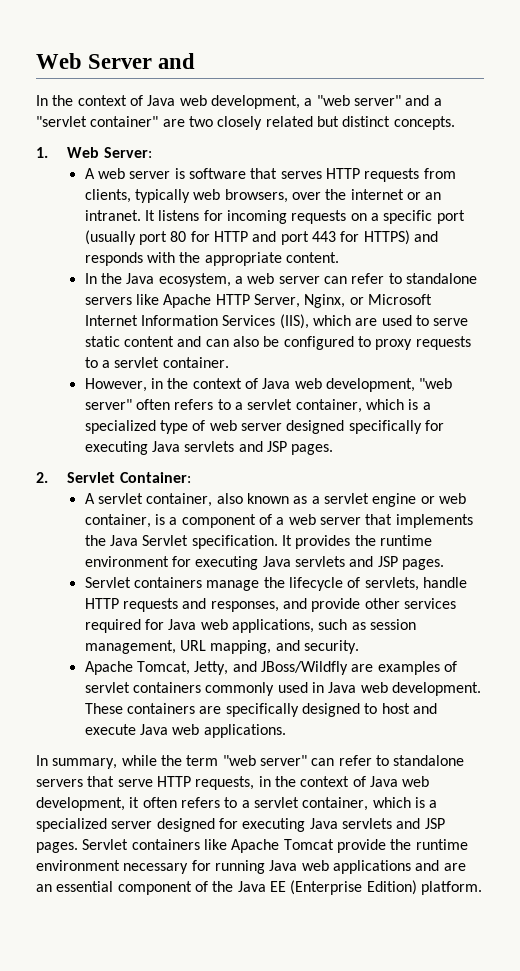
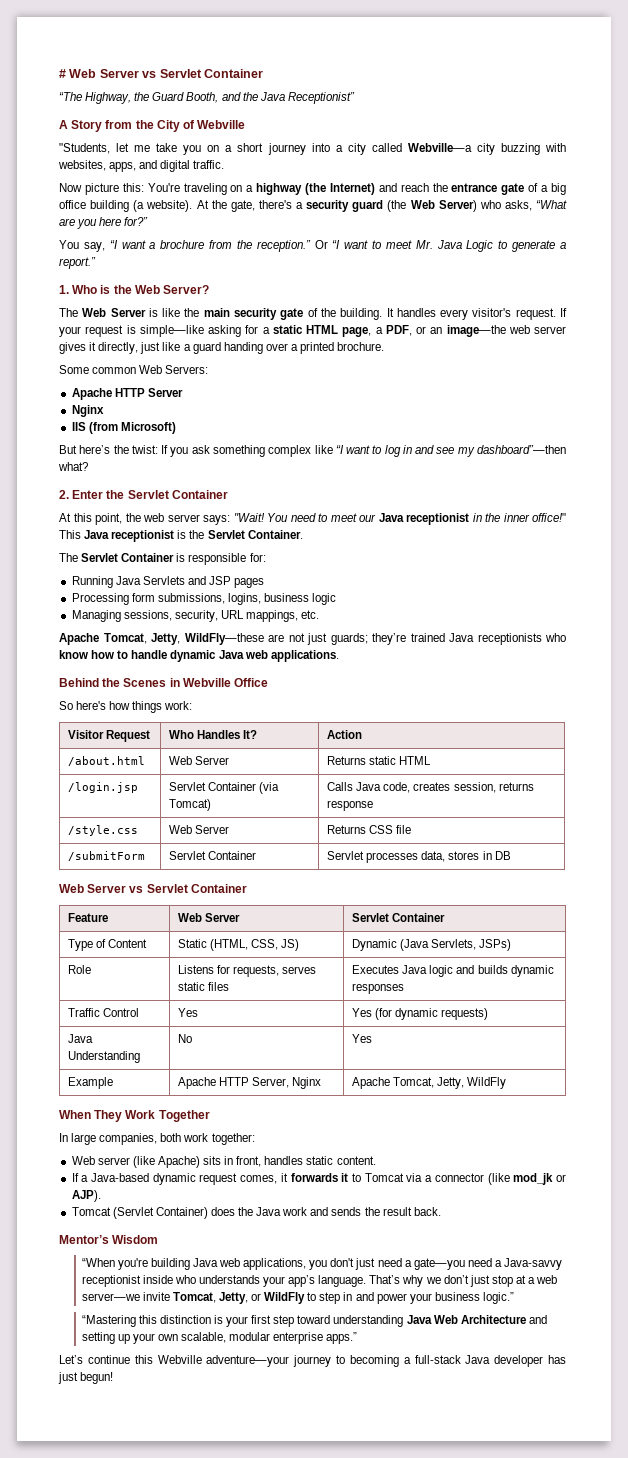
[36,53,196,69] [36,95,442,109] [36,116,455,130] [36,147,152,158] [84,168,456,182] [84,189,442,203] [84,210,465,224] [84,230,439,245] [84,252,340,266] [84,273,478,287] [84,294,433,308] [84,314,469,329] [84,336,471,350] [84,357,229,368] [84,378,453,392] [84,399,431,413] [84,420,445,434] [84,441,334,455] [36,472,191,483] [84,493,467,507] [84,514,473,528] [84,535,433,549] [84,556,445,570] [84,577,468,591] [84,598,457,612] [84,619,417,633] [84,640,360,654] [84,661,458,675] [84,682,482,696] [84,703,438,717] [84,724,286,738] [36,755,465,769] [36,776,430,790] [36,797,438,811] [36,818,445,832] [36,839,468,853] [36,860,466,874] [36,880,482,895] Web Server and // In the context of Java web development, a "web server" and a "servlet container" are two closely related but distinct concepts. // 1. Web Server: // A web server is software that serves HTTP requests from clients, typically web browsers, over the internet or an intranet. It listens for incoming requests on a specific port (usually port 80 for HTTP and port 443 for HTTPS) and responds with the appropriate content. // In the Java ecosystem, a web server can refer to standalone servers like Apache HTTP Server, Nginx, or Microsoft Internet Information Services (IIS), which are used to serve static content and can also be configured to proxy requests to a servlet container. // However, in the context of Java web development, "web server" often refers to a servlet container, which is a specialized type of web server designed specifically for executing Java servlets and JSP pages. // 2. Servlet Container: // A servlet container, also known as a servlet engine or web container, is a component of a web server that implements the Java Servlet specification. It provides the runtime environment for executing Java servlets and JSP pages. // Servlet containers manage the lifecycle of servlets, handle HTTP requests and responses, and provide other services required for Java web applications, such as session management, URL mapping, and security. // Apache Tomcat, Jetty, and JBoss/Wildfly are examples of servlet containers commonly used in Java web development. These containers are specifically designed to host and execute Java web applications. // In summary, while the term "web server" can refer to standalone servers that serve HTTP requests, in the context of Java web development, it often refers to a servlet container, which is a specialized server designed for executing Java servlets and JSP pages. Servlet containers like Apache Tomcat provide the runtime environment necessary for running Java web applications and are an essential component of the Java EE (Enterprise Edition) platform. -> [59,69,263,78] [59,92,355,104] [59,120,246,132] [59,143,566,155] [58,160,225,172] [59,183,566,195] [59,200,567,212] [59,217,149,229] [59,240,567,252] [59,257,96,269] [59,285,210,294] [59,308,568,320] [59,325,566,337] [59,342,385,354] [59,365,209,374] [71,388,183,400] [71,405,104,417] [71,422,176,434] [59,445,566,457] [58,462,88,471] [59,490,228,499] [59,513,566,525] [59,530,303,542] [59,553,266,565] [71,576,265,588] [71,593,337,605] [71,610,320,622] [59,633,566,645] [59,650,339,662] [59,678,269,687] [59,701,193,713] [68,730,151,742] [169,730,258,739] [327,730,363,739] [68,756,146,766] [169,756,230,765] [327,756,432,765] [68,782,139,793] [169,782,280,794] [169,799,212,811] [327,782,534,793] [327,800,374,811] [68,825,139,836] [169,825,230,834] [327,825,412,834] [68,851,146,861] [169,851,257,860] [327,851,511,863] [59,884,247,893] [68,913,109,922] [178,913,241,922] [352,913,446,922] [68,939,148,951] [178,939,300,951] [352,939,512,951] [68,965,92,974] [178,965,317,977] [178,982,230,991] [352,965,554,977] [352,983,405,994] [68,1008,140,1017] [178,1008,199,1017] [352,1008,489,1020] [68,1034,94,1043] [68,1051,141,1063] [178,1034,193,1043] [352,1034,373,1043] [68,1077,114,1089] [178,1077,322,1089] [352,1077,507,1089] [59,1110,210,1122] [59,1133,255,1145] [71,1156,376,1168] [71,1173,567,1185] [71,1190,101,1202] [71,1207,441,1219] [59,1235,159,1244] [81,1258,563,1270] [81,1275,558,1287] [81,1292,514,1304] [81,1315,547,1327] [81,1332,358,1344] [59,1355,566,1367] [58,1372,114,1384] # Web Server vs Servlet Container // “The Highway, the Guard Booth, and the Java Receptionist” // A Story from the City of Webville // "Students, let me take you on a short journey into a city called Webville—a city buzzing with websites, apps, and digital traffic. // Now picture this: You're traveling on a highway (the Internet) and reach the entrance gate of a big office building (a website). At the gate, there's a security guard (the Web Server) who asks, “What are you here for?” // You say, “I want a brochure from the reception.” Or “I want to meet Mr. Java Logic to generate a report.” // 1. Who is the Web Server? // The Web Server is like the main security gate of the building. It handles every visitor's request. If your request is simple—like asking for a static HTML page, a PDF, or an image—the web server gives it directly, just like a guard handing over a printed brochure. // Some common Web Servers: // Apache HTTP Server // Nginx // IIS (from Microsoft) // But here’s the twist: If you ask something complex like “I want to log in and see my dashboard”—then what? // 2. Enter the Servlet Container // At this point, the web server says: "Wait! You need to meet our Java receptionist in the inner office!" This Java receptionist is the Servlet Container. // The Servlet Container is responsible for: // Running Java Servlets and JSP pages // Processing form submissions, logins, business logic // Managing sessions, security, URL mappings, etc. // Apache Tomcat, Jetty, WildFly—these are not just guards; they’re trained Java receptionists who know how to handle dynamic Java web applications. // Behind the Scenes in Webville Office // So here's how things work: // Visitor Request | Who Handles It? | Action // /about.html | Web Server | Returns static HTML // /login.jsp | Servlet Container (via Tomcat) | Calls Java code, creates session, returns response // /style.css | Web Server | Returns CSS file // /submitForm | Servlet Container | Servlet processes data, stores in DB // Web Server vs Servlet Container // Feature | Web Server | Servlet Container // Type of Content | Static (HTML, CSS, JS) | Dynamic (Java Servlets, JSPs) // Role | Listens for requests, serves static files | Executes Java logic and builds dynamic responses // Traffic Control | Yes | Yes (for dynamic requests) // Java Understanding | No | Yes // Example | Apache HTTP Server, Nginx | Apache Tomcat, Jetty, WildFly // When They Work Together // In large companies, both work together: // Web server (like Apache) sits in front, handles static content. // If a Java-based dynamic request comes, it forwards it to Tomcat via a connector (like mod_jk or AJP). // Tomcat (Servlet Container) does the Java work and sends the result back. // Mentor’s Wisdom // “When you're building Java web applications, you don't just need a gate—you need a Java-savvy receptionist inside who understands your app’s language. That’s why we don’t just stop at a web server—we invite Tomcat, Jetty, or WildFly to step in and power your business logic.” // “Mastering this distinction is your first step toward understanding Java Web Architecture and setting up your own scalable, modular enterprise apps.” // Let’s continue this Webville adventure—your journey to becoming a full-stack Java developer has just begun!

